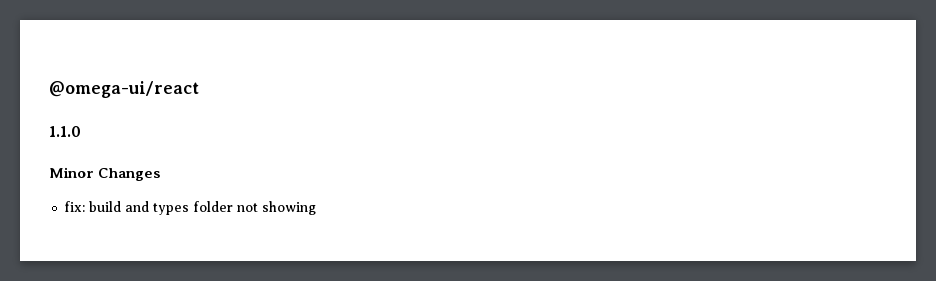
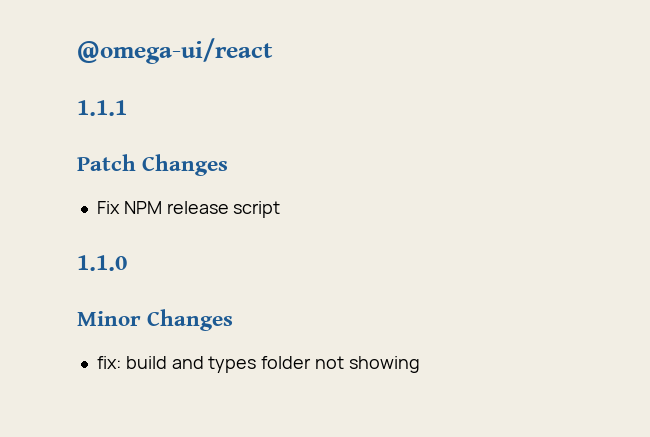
(199, 89) none -> [77,100,127,116] [77,154,229,176] [96,201,281,218] // 1.1.1 // Patch Changes // Fix NPM release script

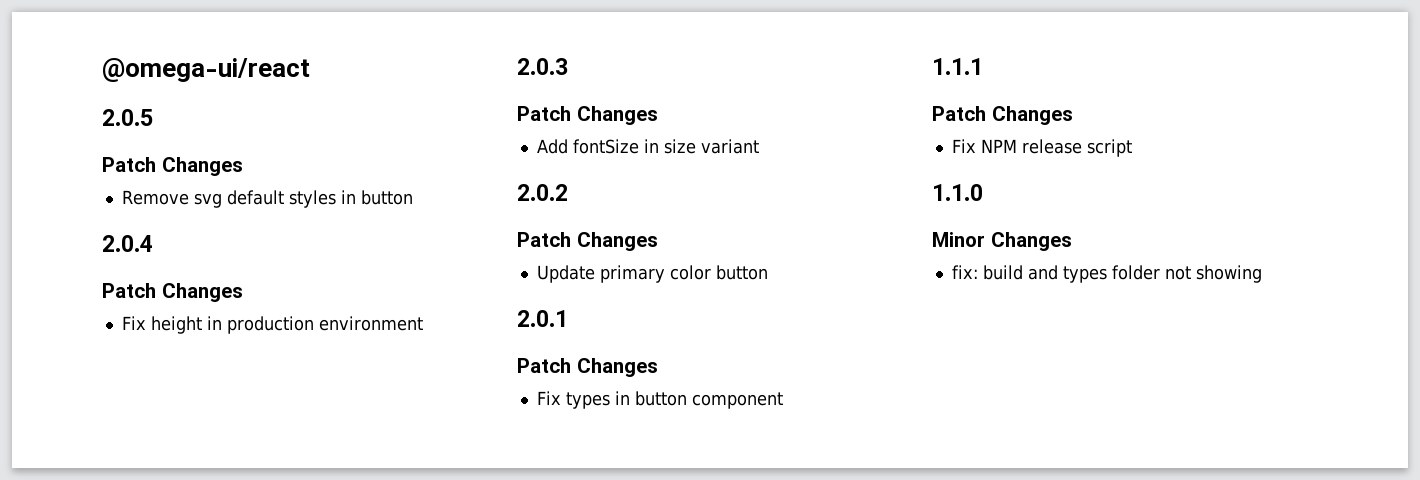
(273, 51) none -> [102,109,153,126] [102,157,243,176] [121,190,413,208] [102,235,153,252] [102,283,243,302] [121,316,423,334] [517,58,568,75] [517,106,658,125] [536,139,759,154] [517,184,568,201] [517,232,658,251] [536,265,768,283] [517,310,568,327] [517,358,658,377] [536,391,783,409] // 2.0.5 // Patch Changes // Remove svg default styles in button // 2.0.4 // Patch Changes // Fix height in production environment // 2.0.3 // Patch Changes // Add fontSize in size variant // 2.0.2 // Patch Changes // Update primary color button // 2.0.1 // Patch Changes // Fix types in button component

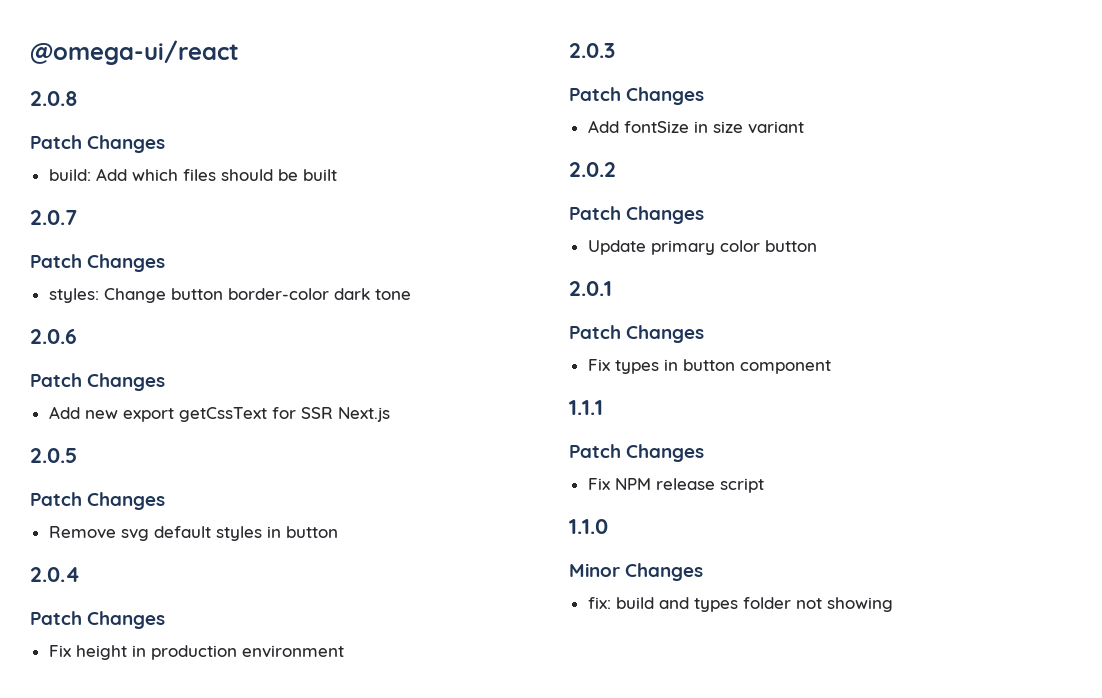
(310, 70) none -> [30,91,78,106] [30,135,166,153] [48,168,337,181] [30,210,77,225] [30,254,166,272] [48,288,411,303] [30,329,77,344] [30,373,166,391] [48,406,390,422] // 2.0.8 // Patch Changes // build: Add which files should be built // 2.0.7 // Patch Changes // styles: Change button border-color dark tone // 2.0.6 // Patch Changes // Add new export getCssText for SSR Next.js

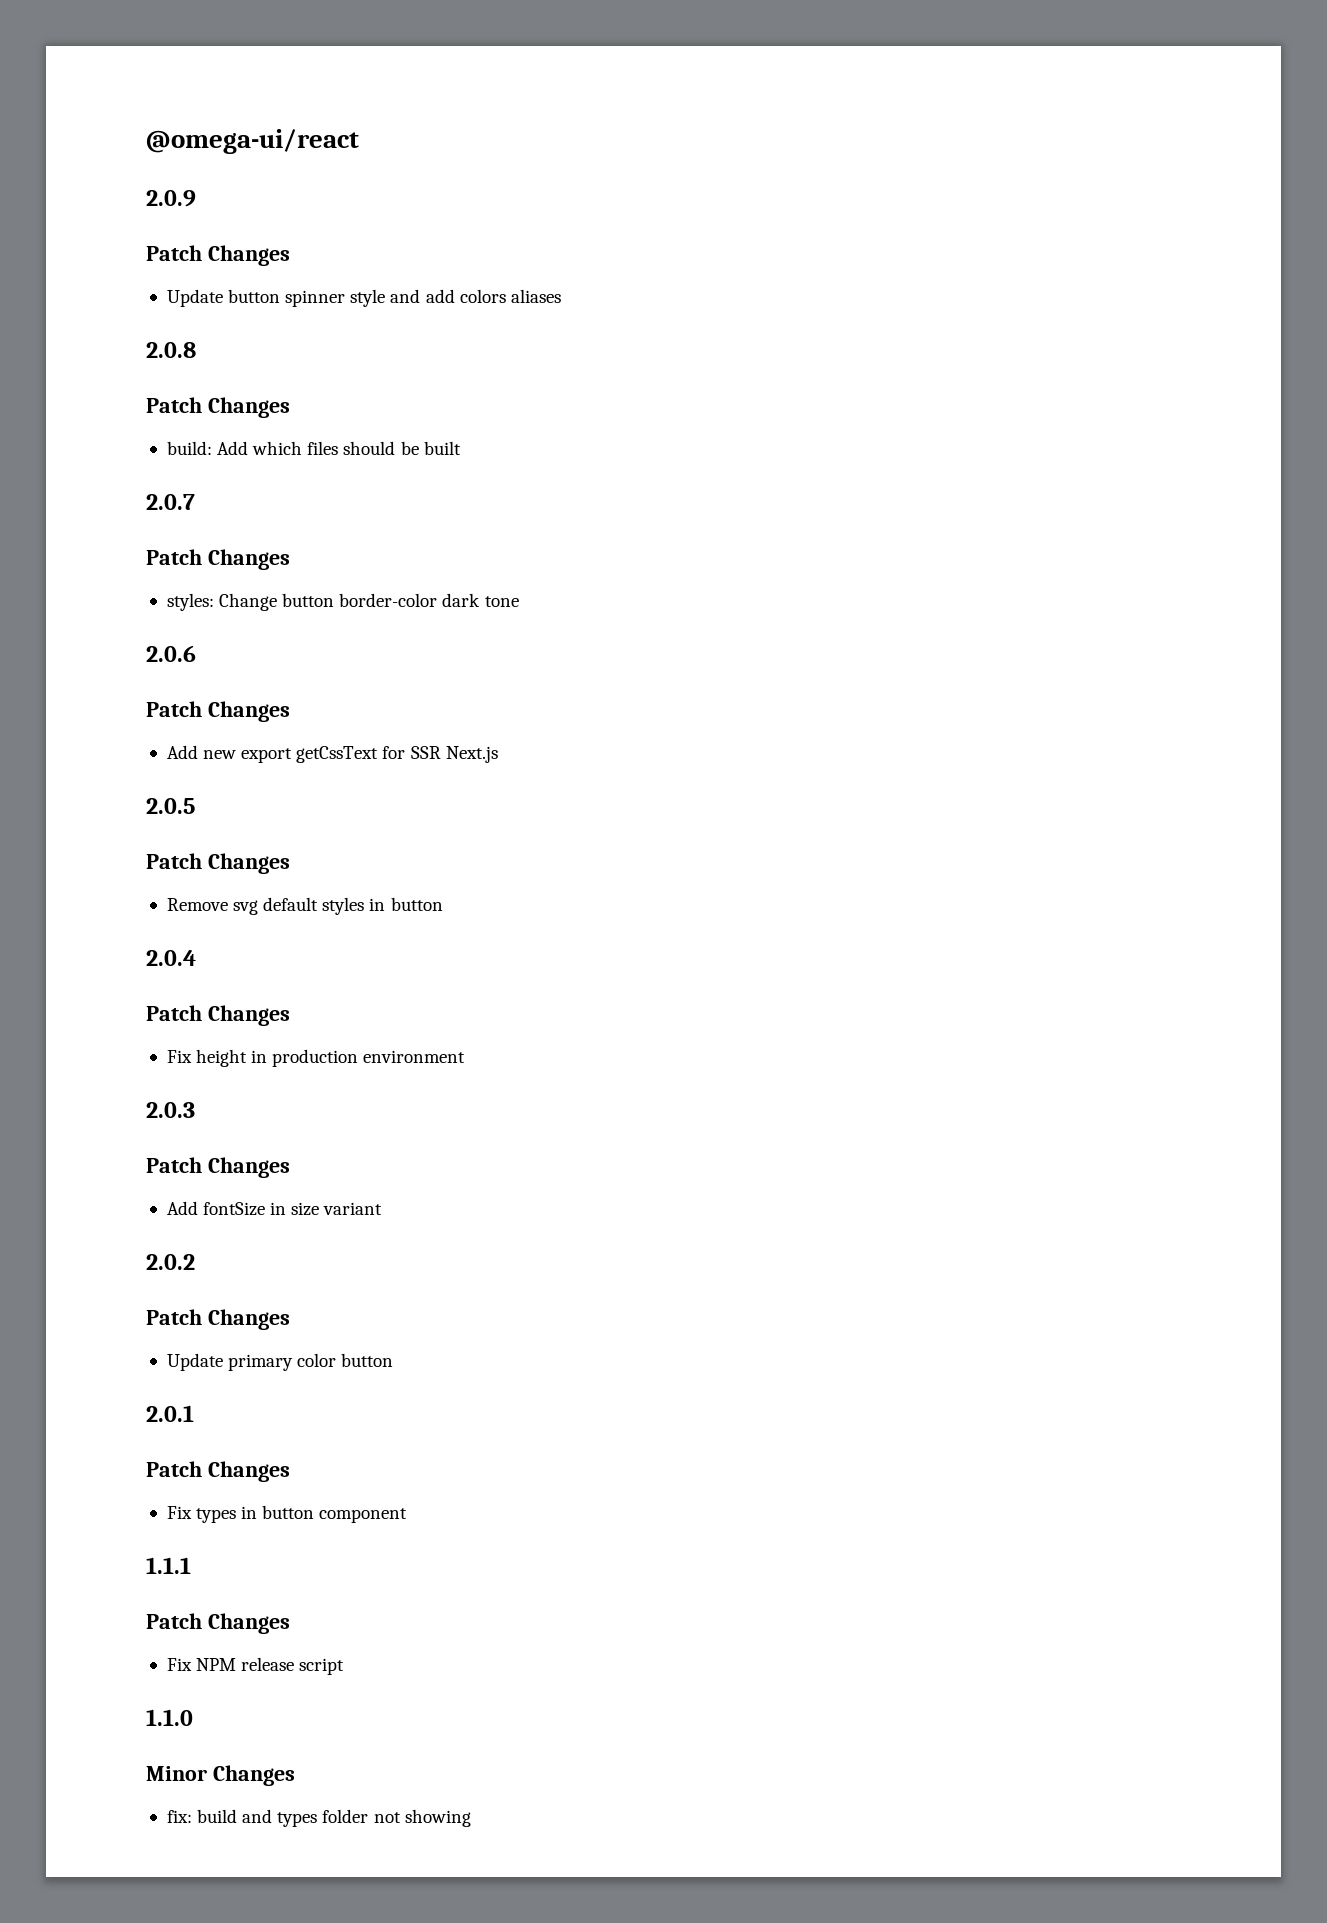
(239, 52) none -> [146,190,196,207] [146,245,290,266] [166,289,561,307] // 2.0.9 // Patch Changes // Update button spinner style and add colors aliases

